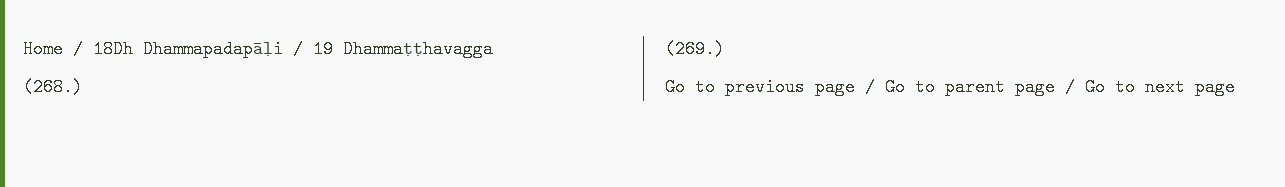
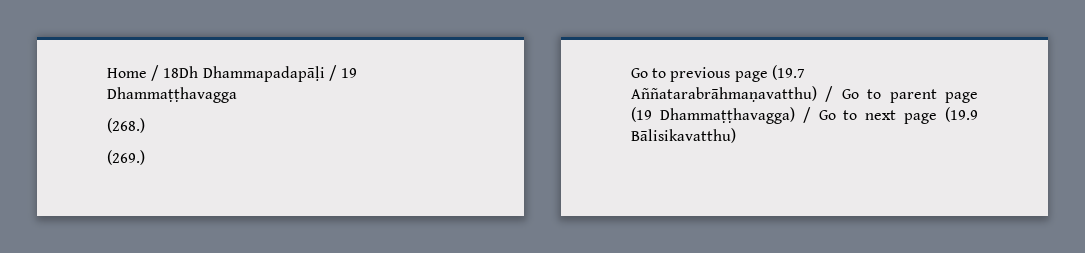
(855, 87) none -> [771,65,805,80] [631,86,817,102] (19.7 Aññatarabrāhmaṇavatthu)
(1055, 87) none -> [631,107,795,124] (19 Dhammaṭṭhavagga)
(1235, 87) none -> [945,107,978,122] [631,128,736,143] (19.9 Bālisikavatthu)

